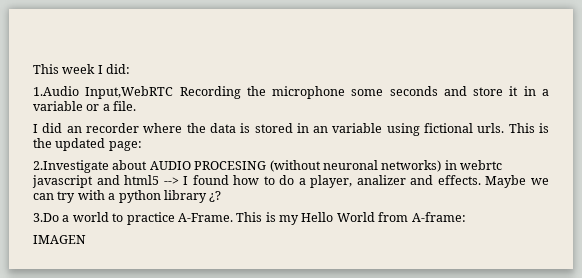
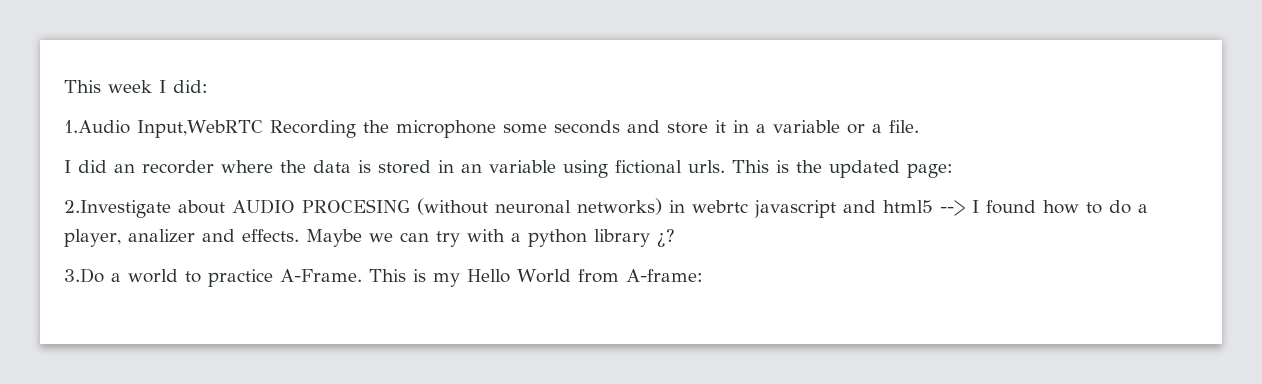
[33,235,86,244] // IMAGEN -> (703, 275) none

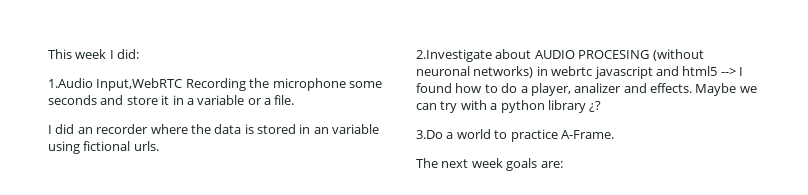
[732,160,953,178] This is the updated page: -> (159, 146) none
[369,269,703,287] This is my Hello World from A-frame: -> [416,158,563,171] // The next week goals are:

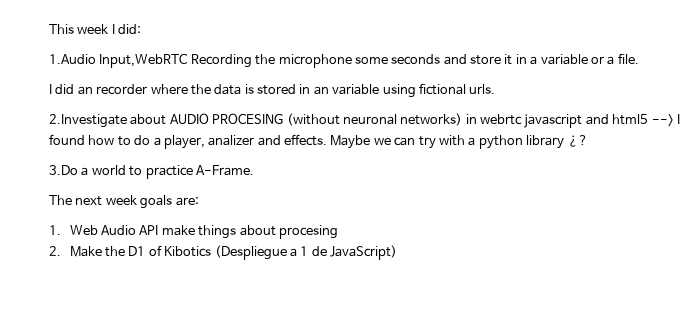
(563, 164) none -> [49,225,338,239] [49,245,398,260] // 1. Web Audio API make things about procesing // 2. Make the D1 of Kibotics (Despliegue a 1 de JavaScript)

